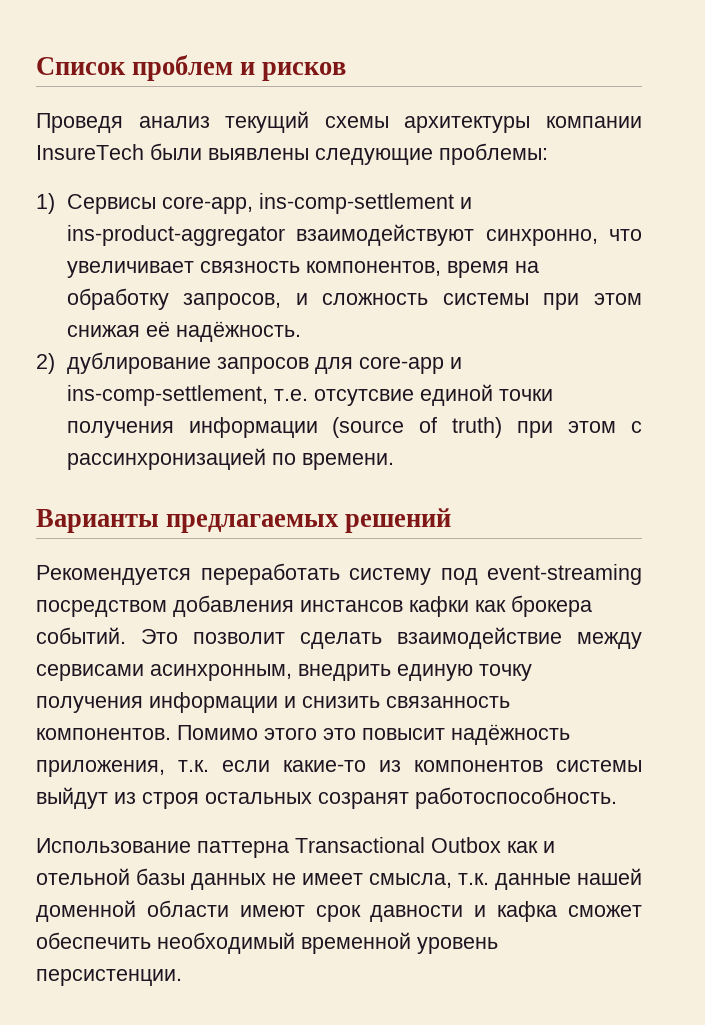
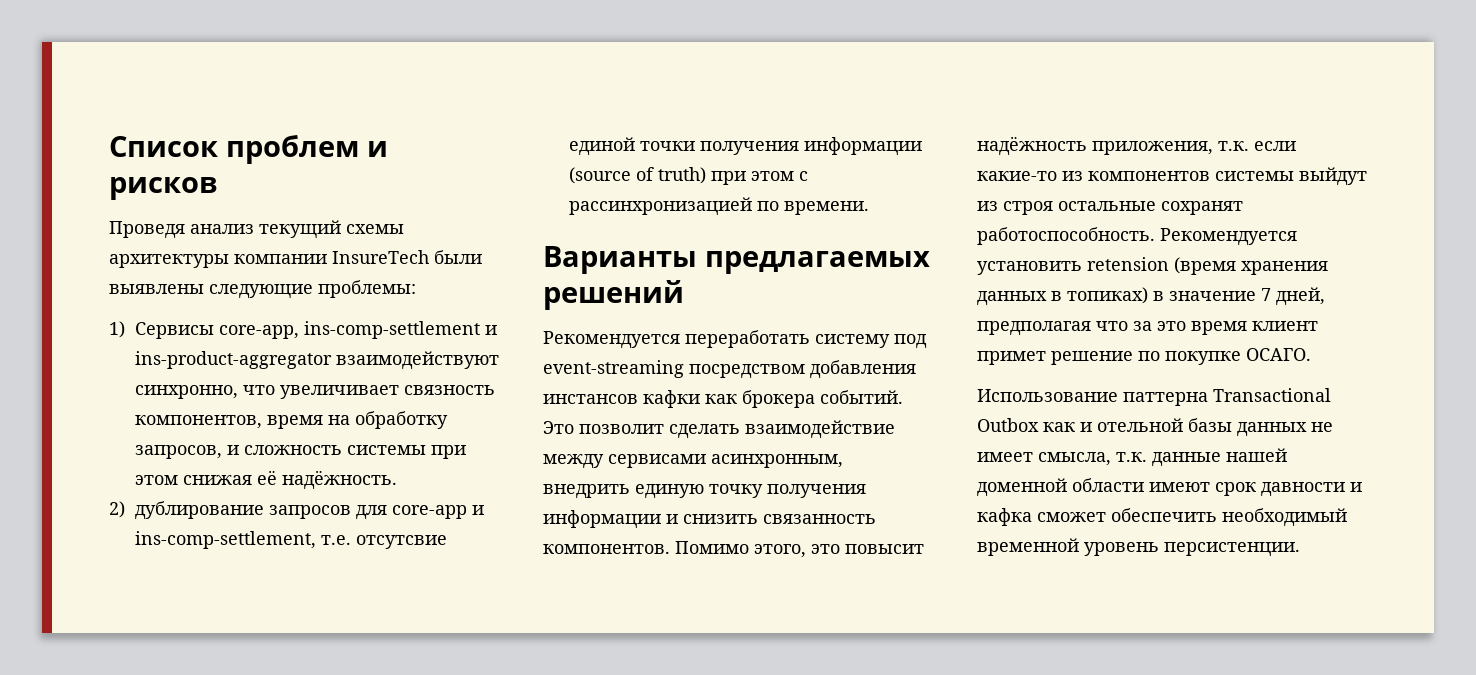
[264,728,317,740] этого -> [754,544,806,558] этого,
[205,792,409,809] остальных созранят -> [1058,201,1243,215] остальные сохранят
(617, 798) none -> [1160,228,1297,246] [977,257,1328,275] [977,287,1325,306] [977,321,1318,336] [977,348,1311,365] Рекомендуется установить retension (время хранения данных в топиках) в значение 7 дней, предполагая что за это время клиент примет решение по покупке ОСАГО.

